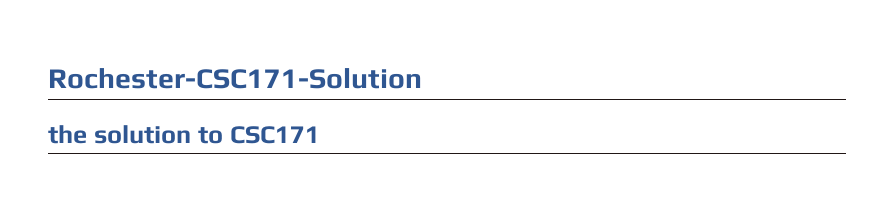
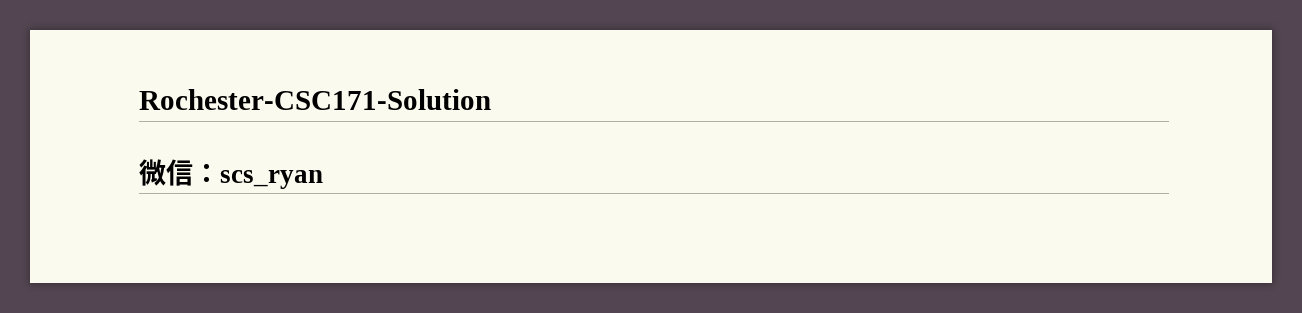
[48,125,320,144] the solution to CSC171 -> [139,159,323,189] 微信：scs_ryan

